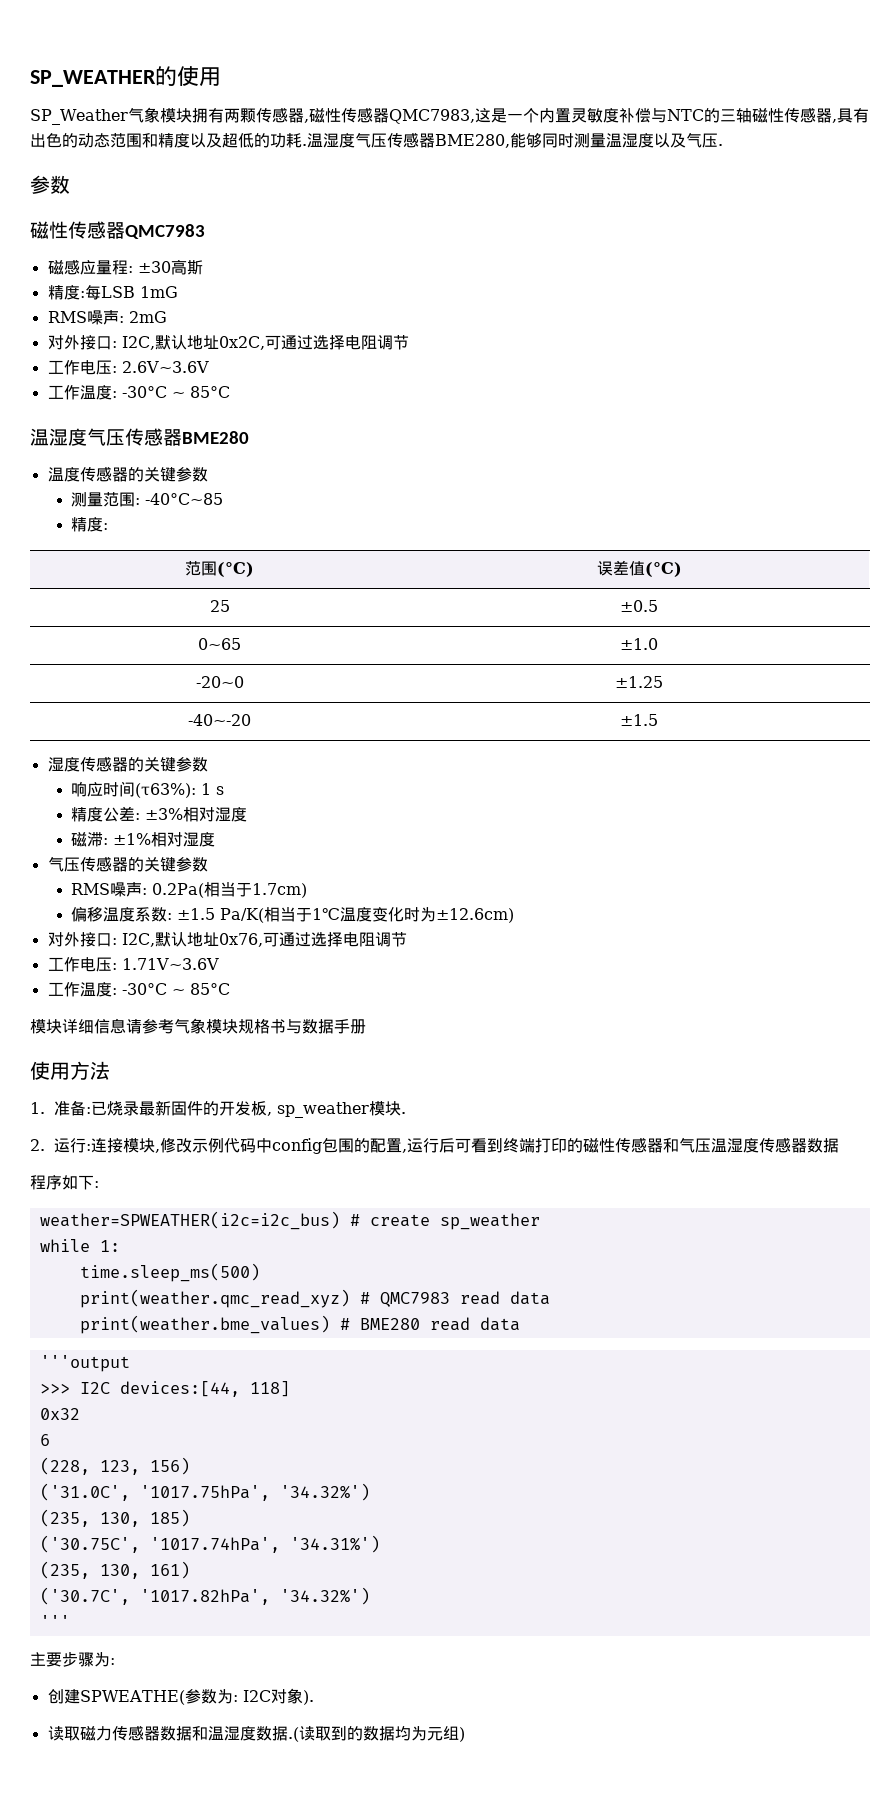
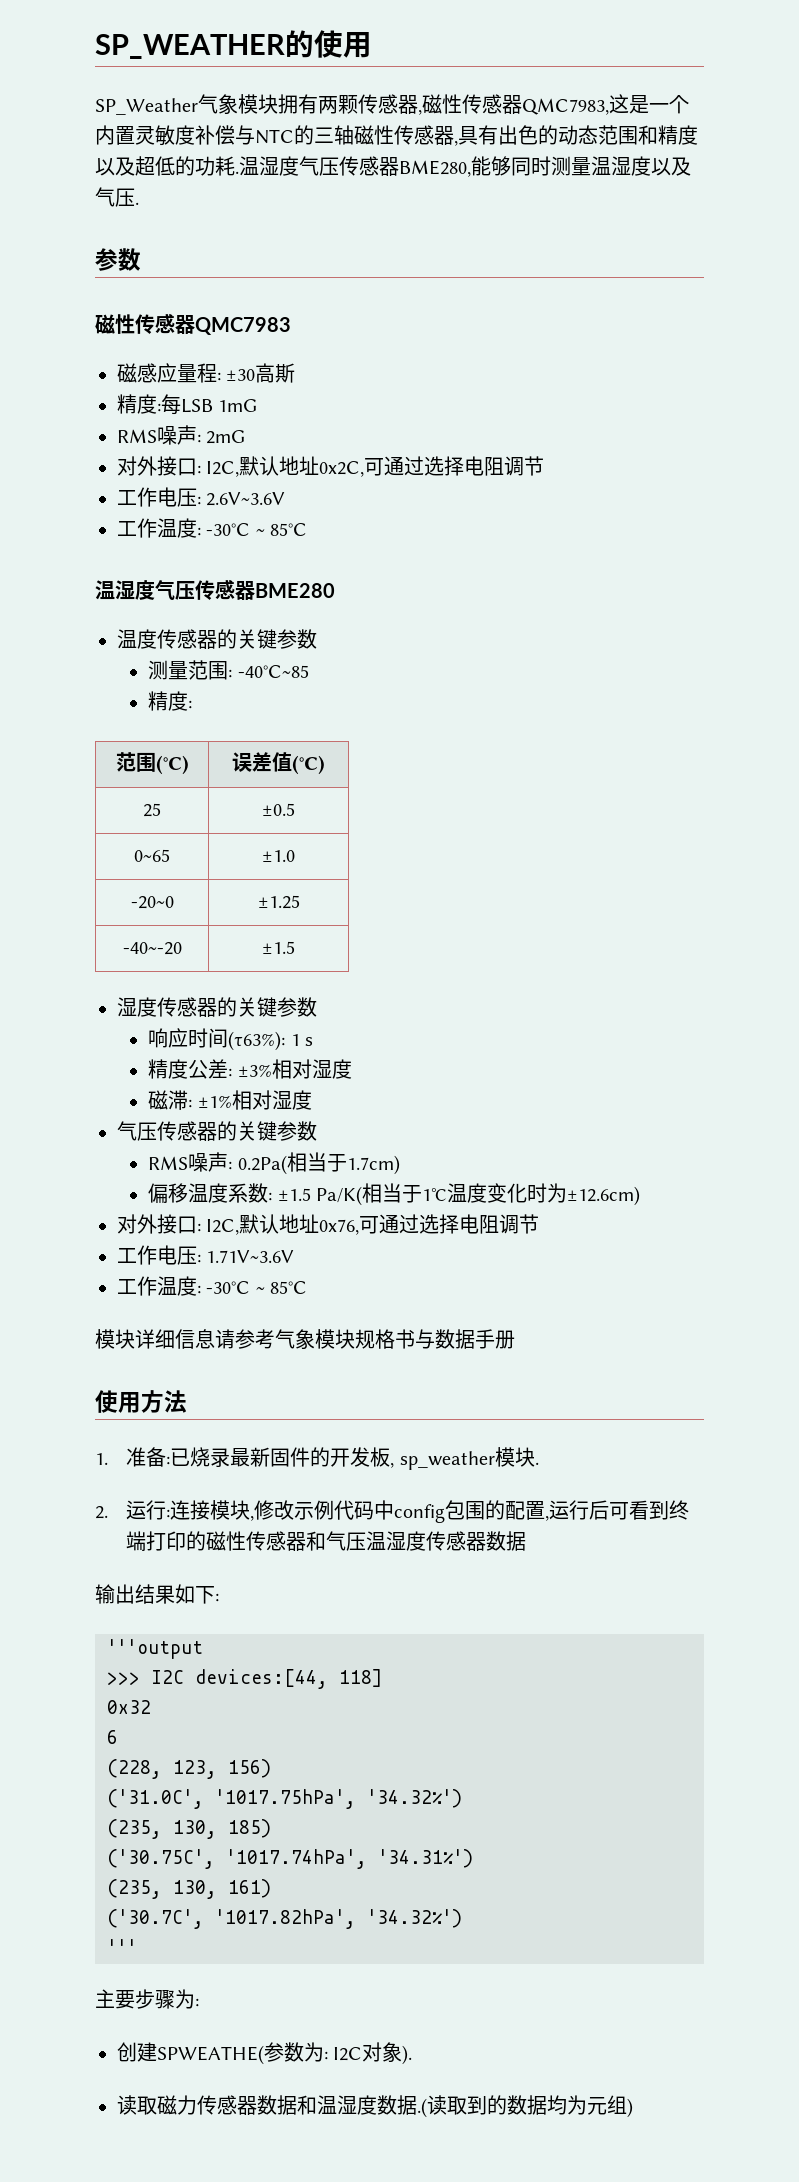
[30,1175,62,1190] 程序 -> [95,1584,175,1604] 输出结果
[39,1211,540,1230] [39,1239,120,1252] [79,1263,260,1282] [79,1289,550,1308] [79,1315,520,1334] // weather=SPWEATHER(i2c=i2c_bus) # create sp_weather // while 1: // time.sleep_ms(500) // print(weather.qmc_read_xyz) # QMC7983 read data // print(weather.bme_values) # BME280 read data -> (219, 1597) none

